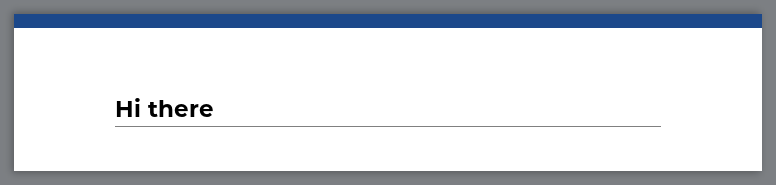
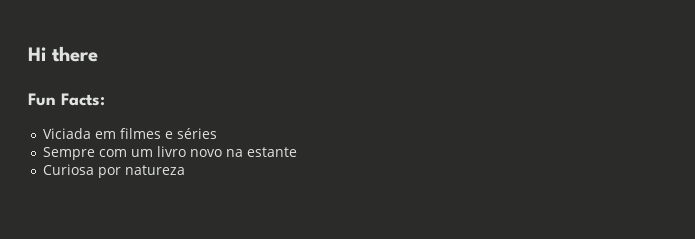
(214, 108) none -> [28,93,105,106] [43,128,218,139] [43,146,298,160] [43,164,186,178] // Fun Facts: // Viciada em filmes e séries // Sempre com um livro novo na estante // Curiosa por natureza

